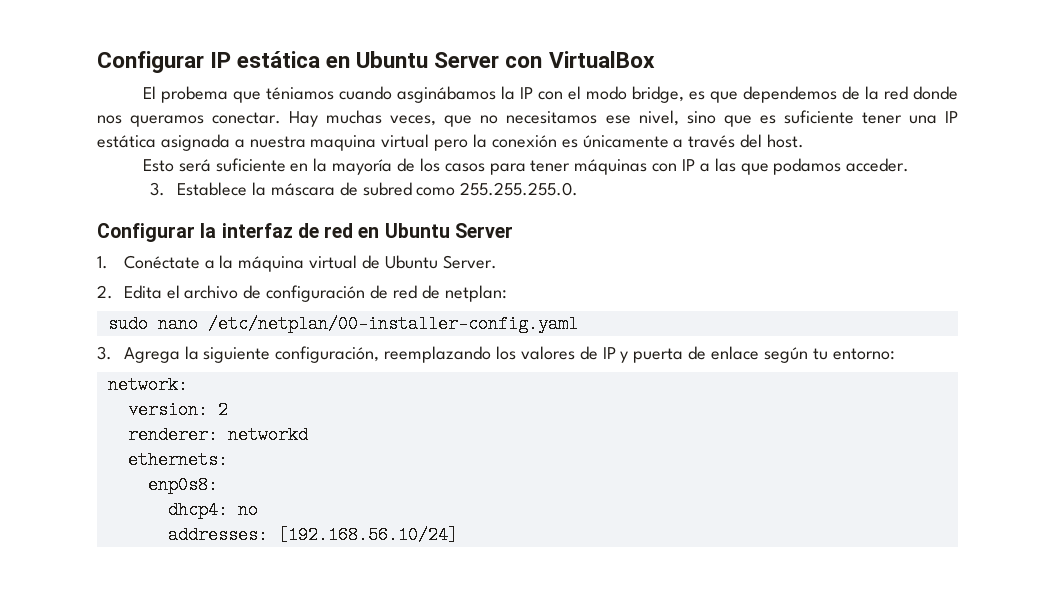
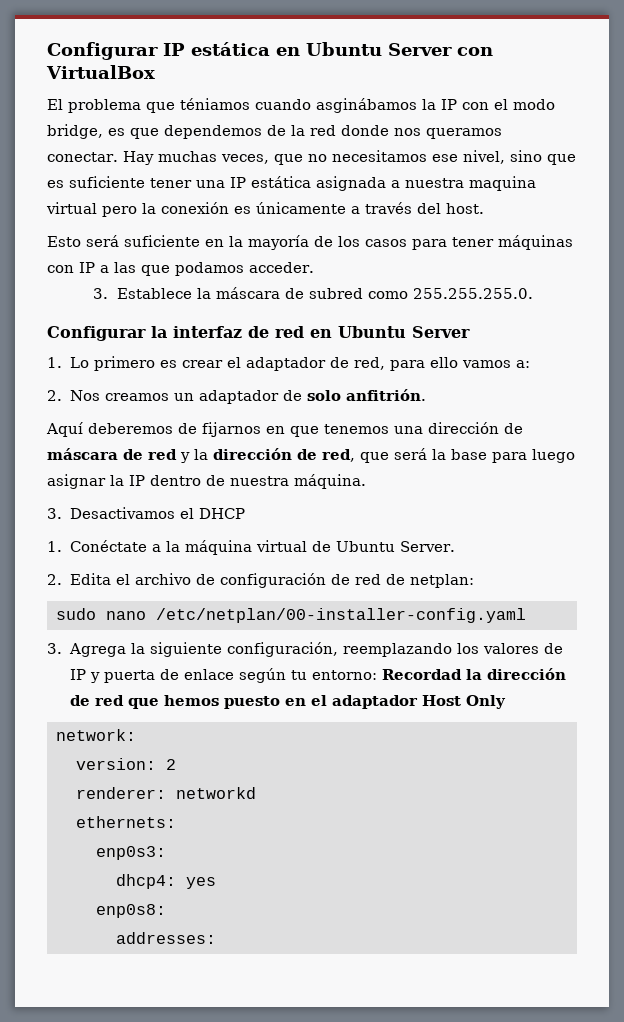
[160,86,228,103] probema -> [68,99,141,113] problema
(513, 230) none -> [47,356,531,371] [47,389,427,404] [46,422,523,437] [47,448,575,463] [47,474,366,489] [47,507,246,519] // 1. Lo primero es crear el adaptador de red, para ello vamos a: // 2. Nos creamos un adaptador de solo anfitrión. // Aquí deberemos de fijarnos en que tenemos una dirección de máscara de red y la dirección de red, que será la base para luego asignar la IP dentro de nuestra máquina. // 3. Desactivamos el DHCP
(895, 354) none -> [382,668,567,680] [70,695,507,709] Recordad la dirección de red que hemos puesto en el adaptador Host Only
(228, 460) none -> [96,846,166,860] [116,874,216,889] // enp0s3: // dhcp4: yes
[167,501,258,519] // dhcp4: no -> (166, 911) none
[277,526,458,544] [192.168.56.10/24] -> (216, 938) none

